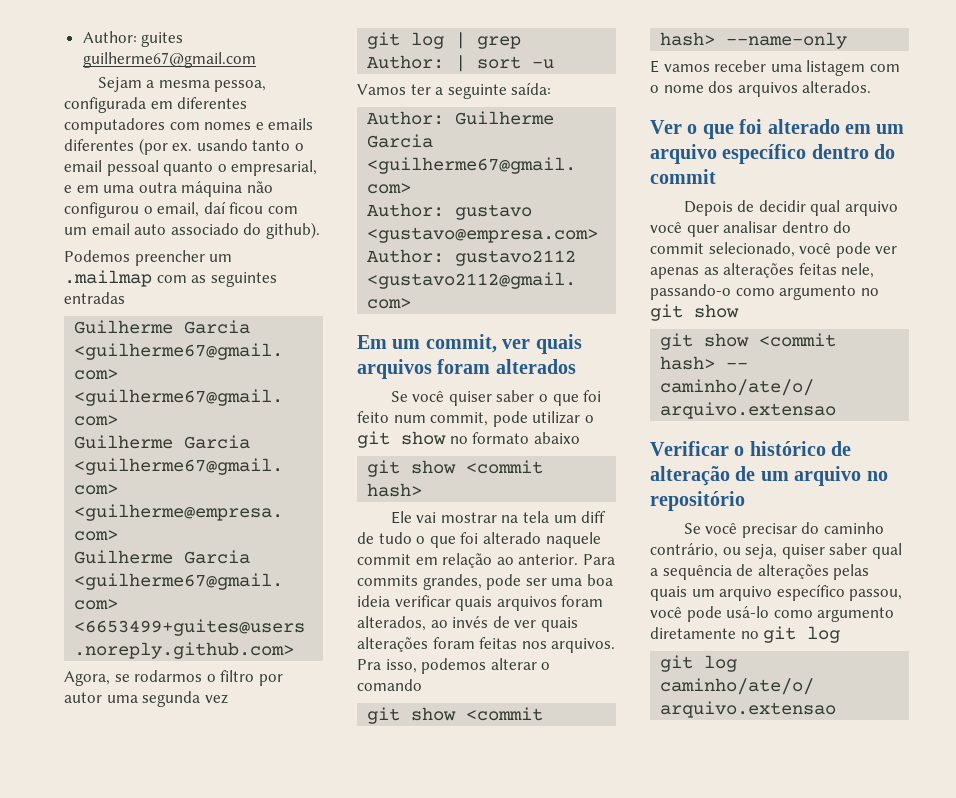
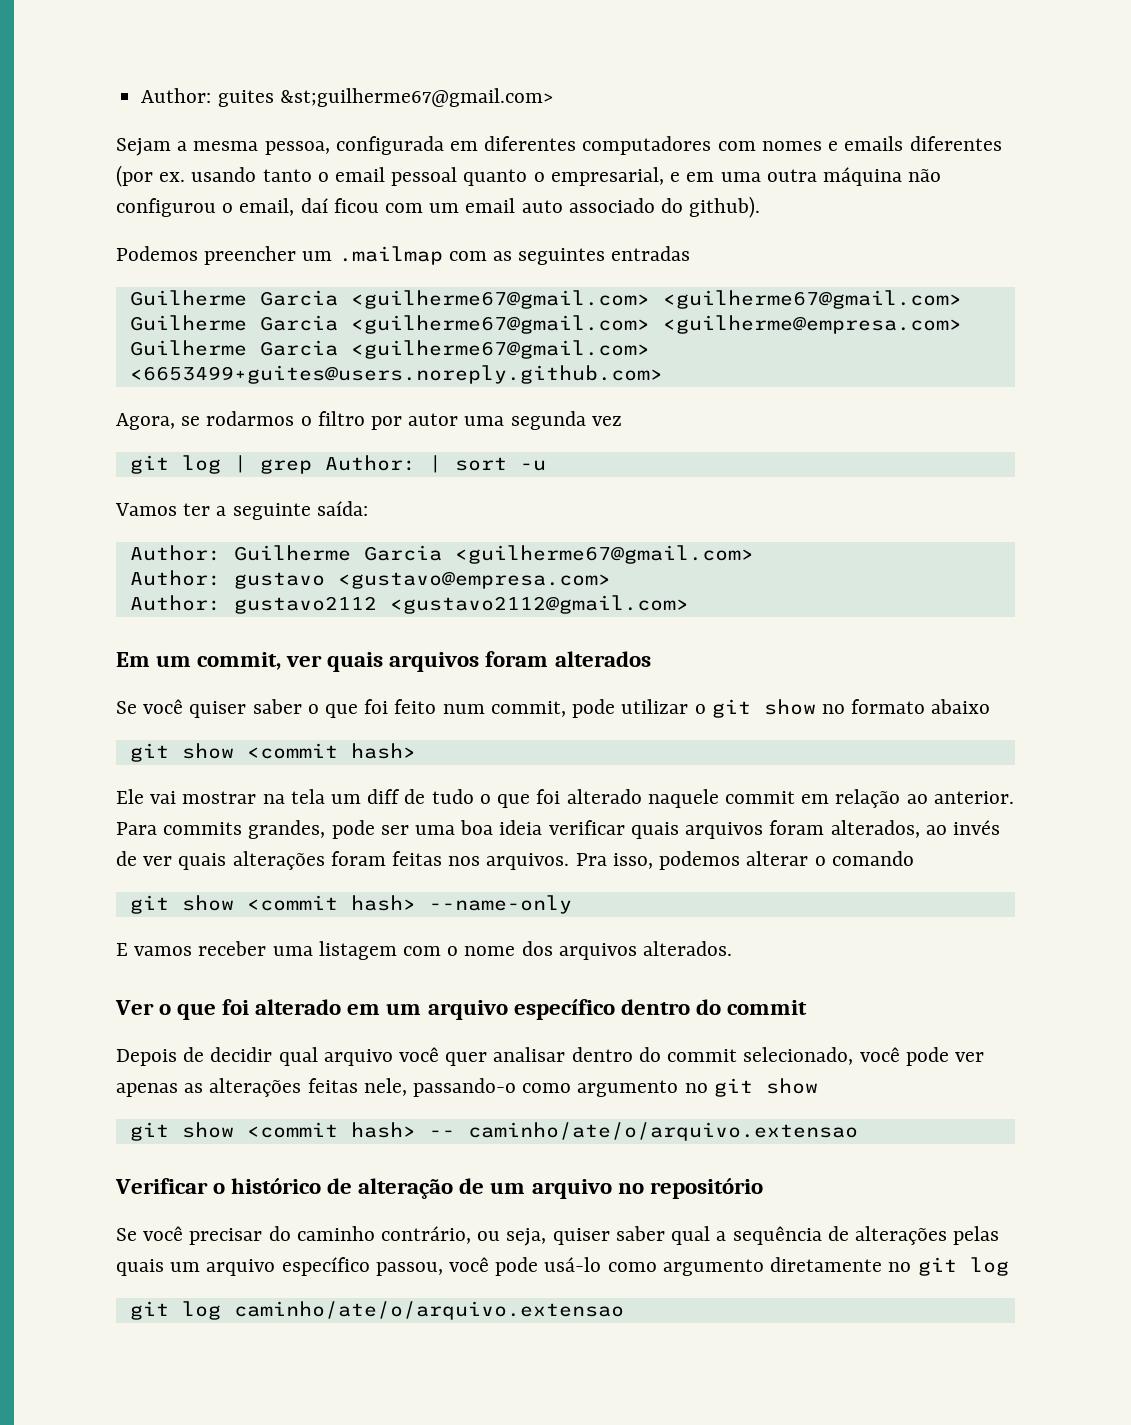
[82,52,256,68] guilherme67@gmail.com -> [279,88,553,107] &st;guilherme67@gmail.com>

